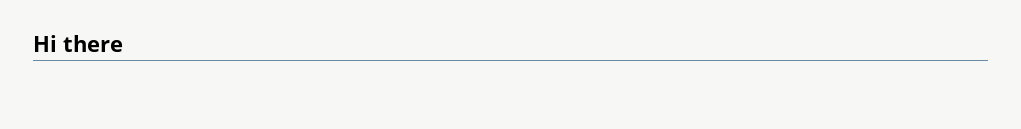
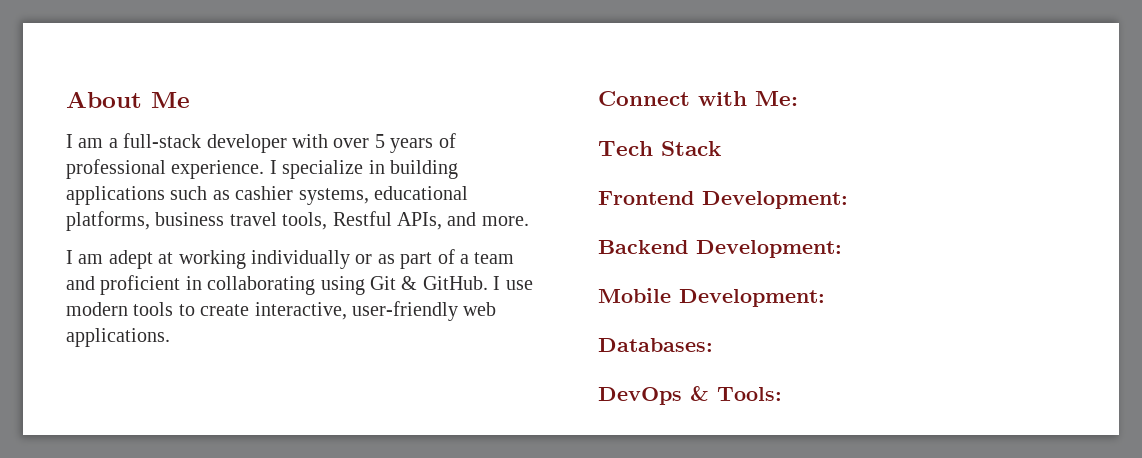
[33,35,123,52] Hi there -> [66,91,190,108] [66,133,456,153] [66,159,458,179] [66,186,468,205] [66,211,529,231] [66,249,515,269] [66,275,533,295] [66,301,497,321] [66,328,170,347] [598,91,798,106] [598,141,721,156] [598,191,848,209] [598,240,842,258] [598,288,825,307] [598,338,713,352] [598,386,782,405] About Me // I am a full-stack developer with over 5 years of professional experience. I specialize in building applications such as cashier systems, educational platforms, business travel tools, Restful APIs, and more. // I am adept at working individually or as part of a team and proficient in collaborating using Git & GitHub. I use modern tools to create interactive, user-friendly web applications. // Connect with Me: // Tech Stack // Frontend Development: // Backend Development: // Mobile Development: // Databases: // DevOps & Tools:

